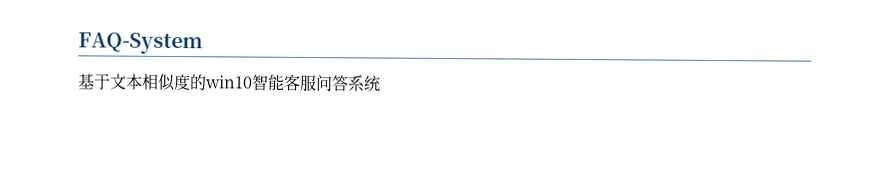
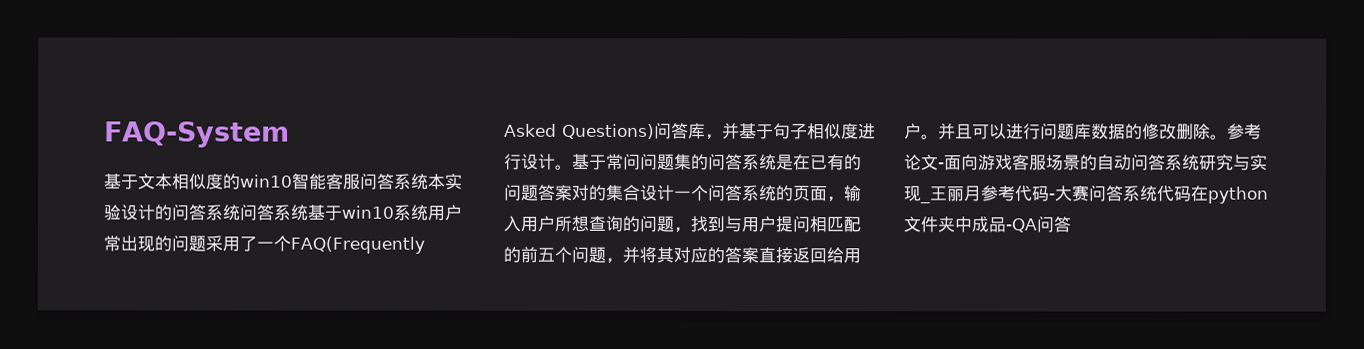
(381, 83) none -> [427,173,463,190] [103,204,462,221] [103,235,425,254] [504,122,876,141] [504,153,862,171] [503,184,861,203] [503,215,861,234] [503,246,861,264] [904,123,1262,140] [904,154,1268,171] [903,185,1268,204] [903,216,1071,233] 本实验设计的问答系统问答系统基于win10系统用户常出现的问题采用了一个FAQ(Frequently Asked Questions)问答库，并基于句子相似度进行设计。基于常问问题集的问答系统是在已有的问题答案对的集合设计一个问答系统的页面，输入用户所想查询的问题，找到与用户提问相匹配的前五个问题，并将其对应的答案直接返回给用户。并且可以进行问题库数据的修改删除。参考论文-面向游戏客服场景的自动问答系统研究与实现_王丽月参考代码-大赛问答系统代码在python文件夹中成品-QA问答

